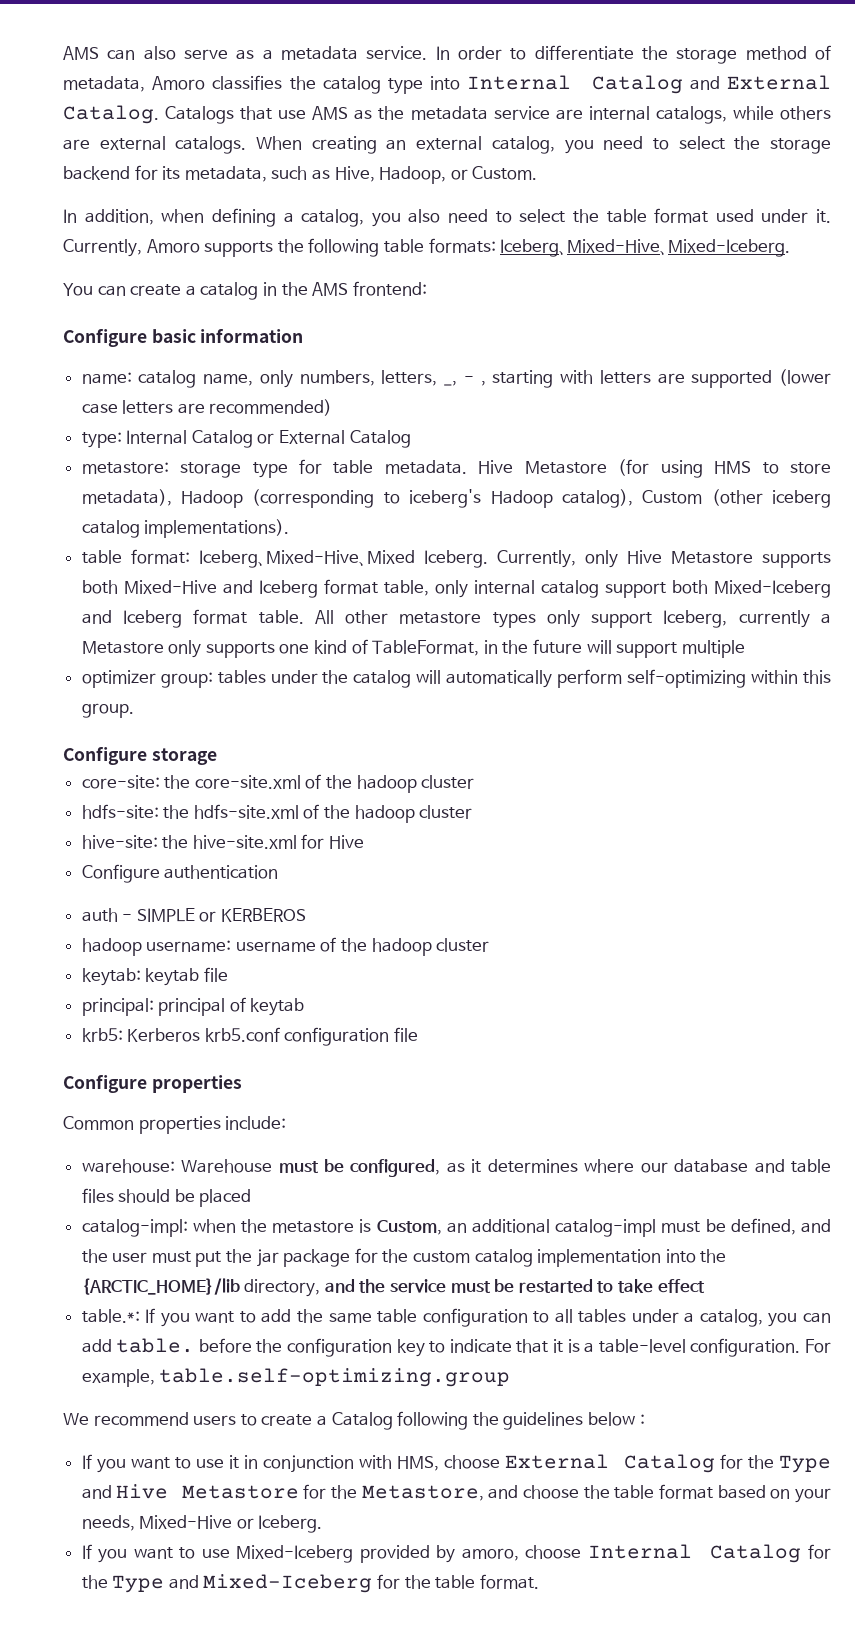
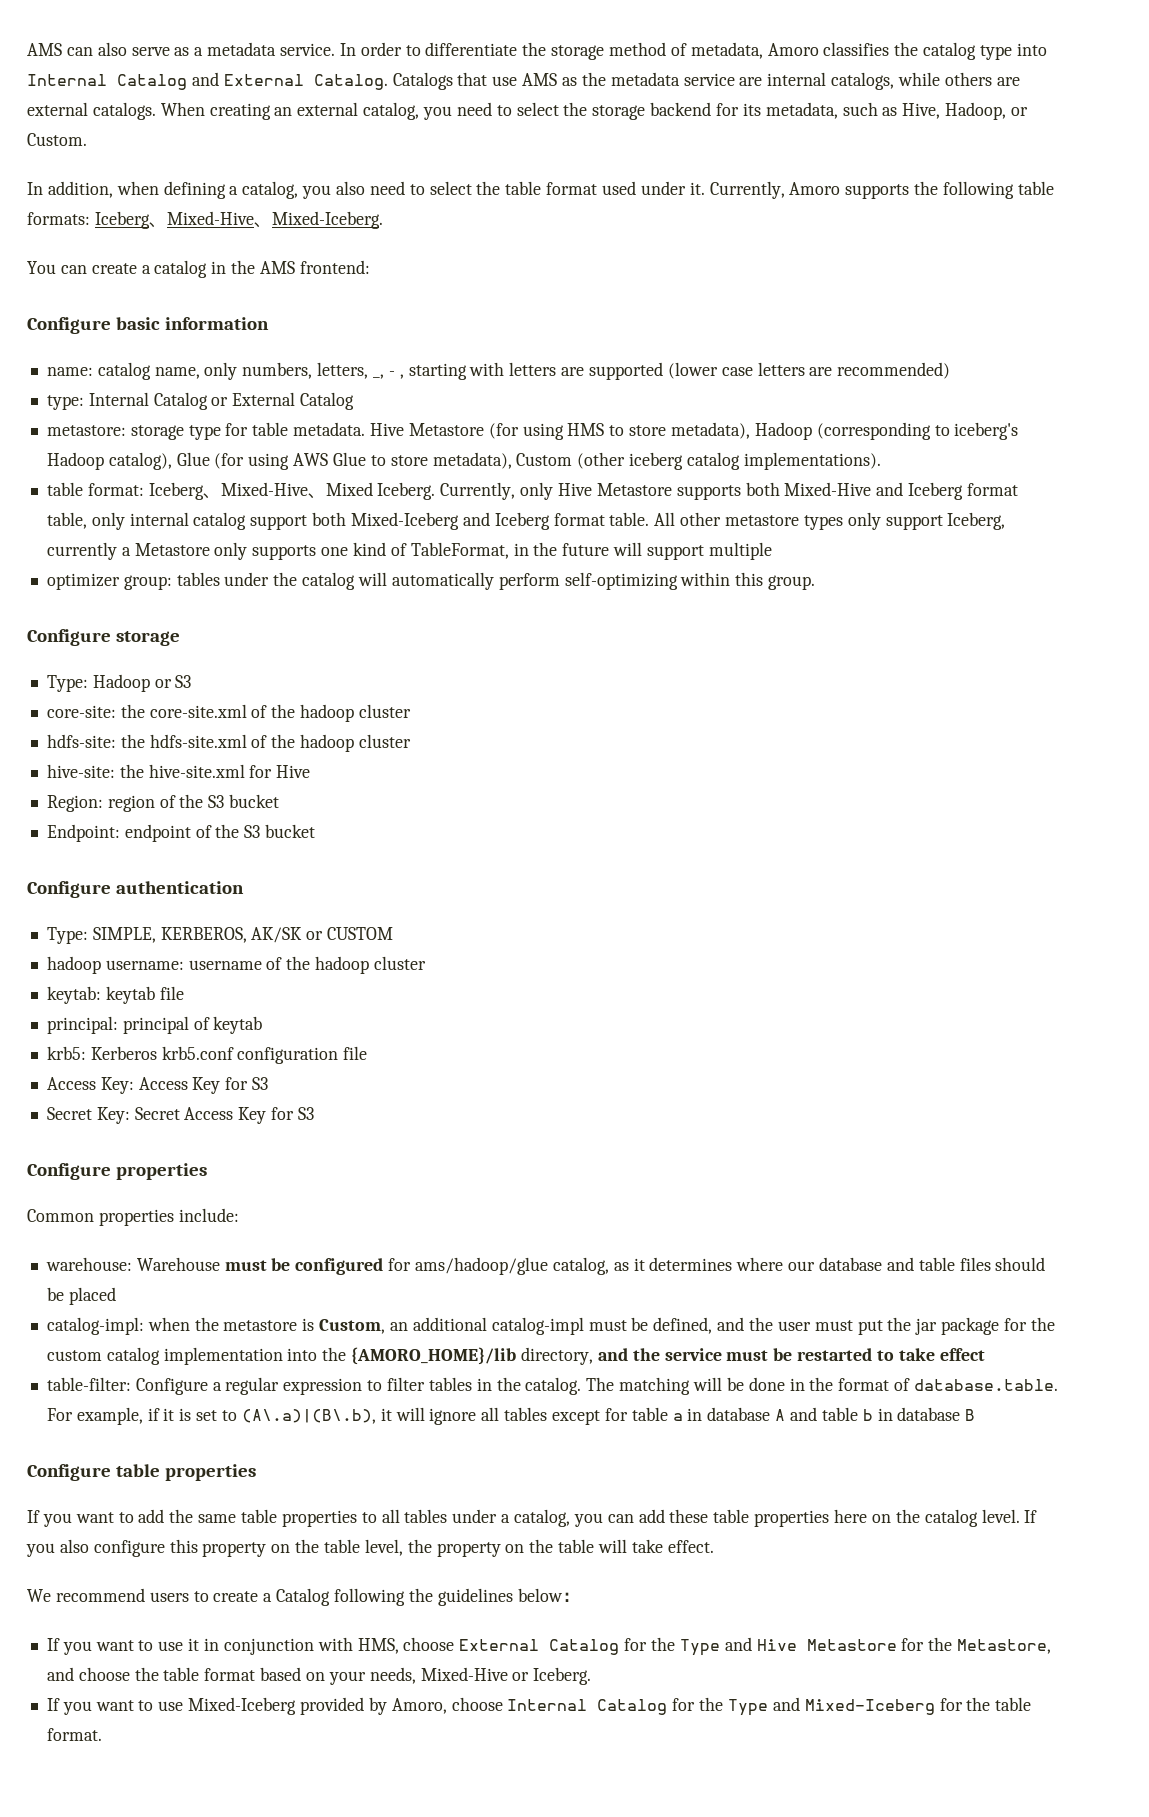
(633, 498) none -> [176,452,512,470] Glue (for using AWS Glue to store metadata),
(217, 756) none -> [46,674,192,692] // Type: Hadoop or S3
[81,864,279,883] [81,908,307,922] Configure authentication // auth - SIMPLE or KERBEROS -> [46,794,280,812] [46,824,316,842] [27,881,245,898] [46,927,394,944] Region: region of the S3 bucket // Endpoint: endpoint of the S3 bucket // Configure authentication // Type: SIMPLE, KERBEROS, AK/SK or CUSTOM
(419, 1034) none -> [46,1077,269,1094] [46,1107,314,1124] // Access Key: Access Key for S3 // Secret Key: Secret Access Key for S3
[350,1159,441,1177] configured, -> [295,1257,609,1275] configured for ams/hadoop/glue catalog,
[81,1278,240,1295] {ARCTIC_HOME}/lib -> [351,1347,517,1365] {AMORO_HOME}/lib
[81,1309,140,1323] table.*: -> [46,1377,1059,1395] [46,1407,976,1425] [27,1464,257,1481] table-filter: Configure a regular expression to filter tables in the catalog. The matching will be done in the format of database.table. For example, if it is set to (A\.a)|(B\.b), it will ignore all tables except for table a in database A and table b in database B // Configure table properties //
[422,1308,528,1327] configuration -> [281,1510,357,1527] properties
[116,1338,832,1357] [81,1368,511,1387] table. before the configuration key to indicate that it is a table-level configuration. For example, table.self-optimizing.group -> [669,1509,1038,1527] [26,1539,714,1557] these table properties here on the catalog level. If you also configure this property on the table level, the property on the table will take effect.
[461,1548,519,1561] amoro, -> [391,1698,447,1714] Amoro,

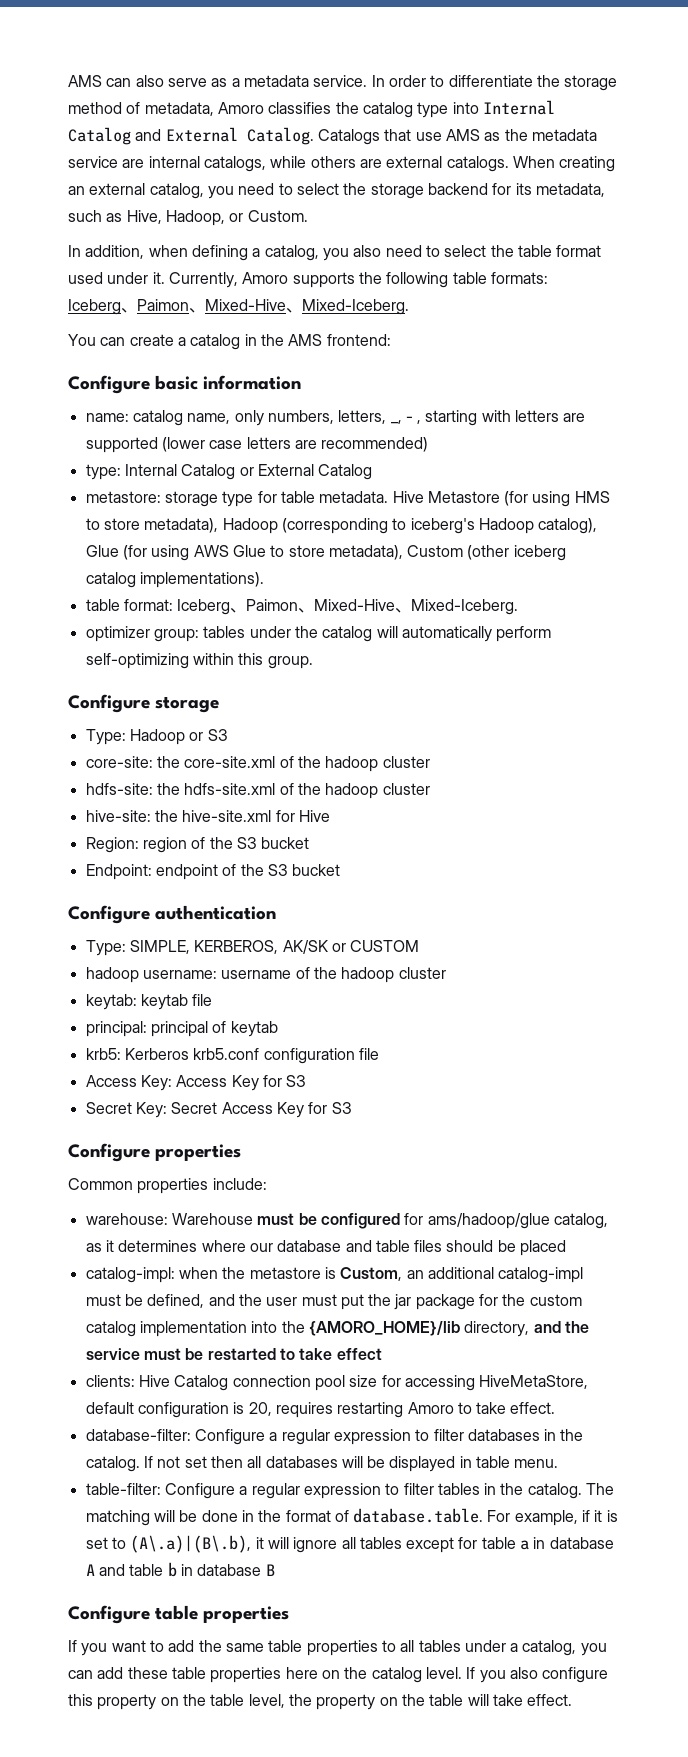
(167, 225) none -> [137,299,205,313] Paimon、
[220,482,1018,500] [46,512,1006,530] [46,542,772,560] Mixed-Hive、Mixed Iceberg. Currently, only Hive Metastore supports both Mixed-Hive and Iceberg format table, only internal catalog support both Mixed-Iceberg and Iceberg format table. All other metastore types only support Iceberg, currently a Metastore only supports one kind of TableFormat, in the future will support multiple -> [246,599,519,615] Paimon、Mixed-Hive、Mixed-Iceberg.
(985, 1354) none -> [85,1375,589,1391] [85,1402,556,1418] [85,1429,584,1445] [85,1456,559,1472] // clients: Hive Catalog connection pool size for accessing HiveMetaStore, default configuration is 20, requires restarting Amoro to take effect. // database-filter: Configure a regular expression to filter databases in the catalog. If not set then all databases will be displayed in table menu.
[27,1588,580,1606] [46,1637,1052,1656] [46,1667,592,1685] [46,1697,1032,1716] [46,1728,102,1741] // We recommend users to create a Catalog following the guidelines below： // If you want to use it in conjunction with HMS, choose External Catalog for the Type and Hive Metastore for the Metastore, and choose the table format based on your needs, Mixed-Hive or Iceberg. // If you want to use Mixed-Iceberg provided by Amoro, choose Internal Catalog for the Type and Mixed-Iceberg for the table format. -> (573, 1700) none

